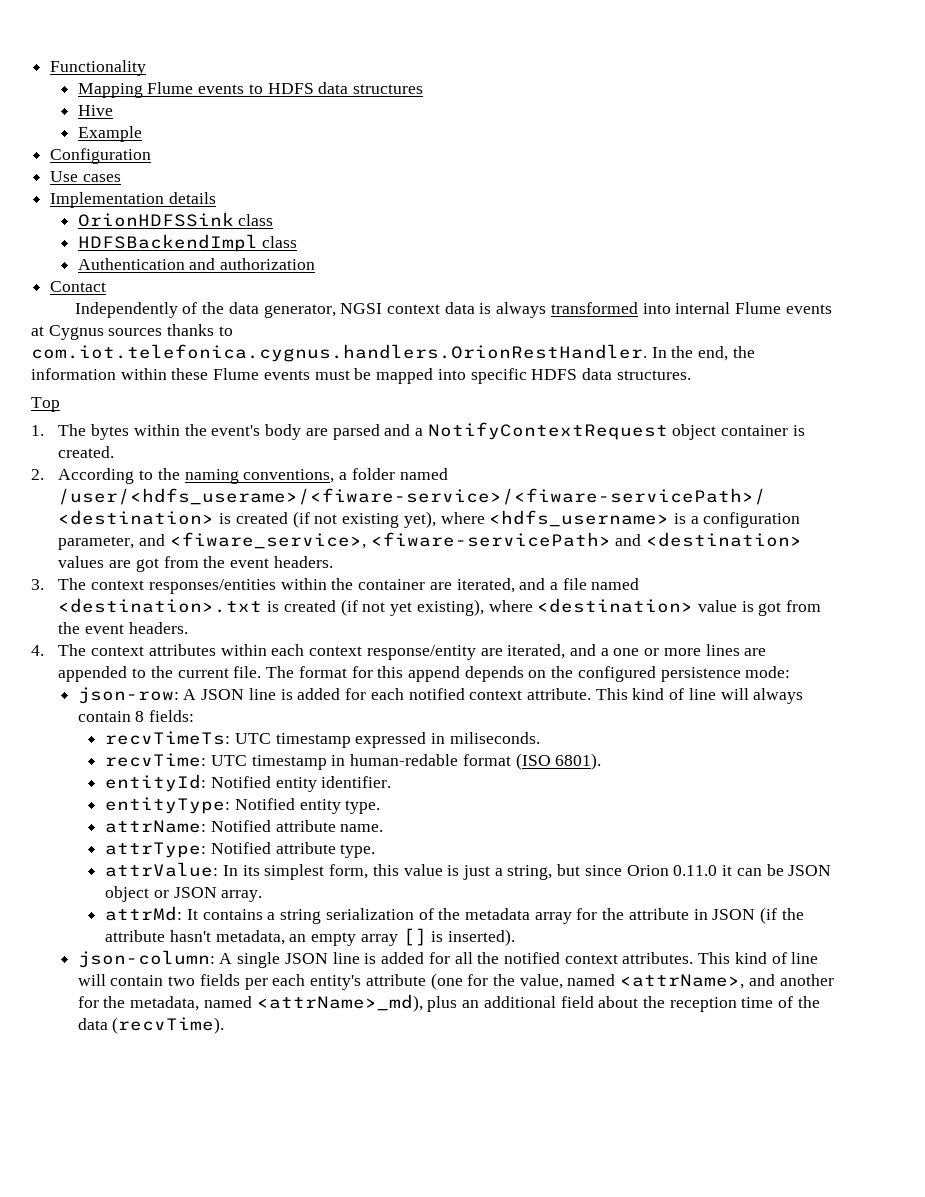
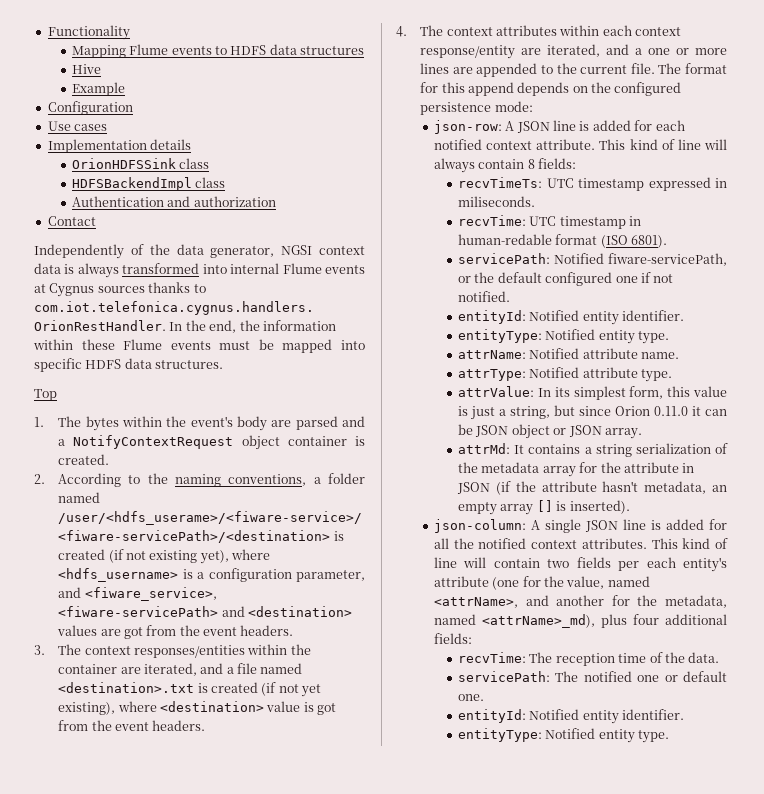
(602, 761) none -> [458,253,727,266] [458,272,674,286] [458,291,511,302] // servicePath: Notified fiware-servicePath, or the default configured one if not notified.
[462,996,820,1012] [77,1017,225,1034] an additional field about the reception time of the data (recvTime). -> [632,614,727,625] [433,633,472,644] [458,652,720,666] [458,671,727,682] [458,694,485,701] [458,709,685,724] [458,728,670,743] four additional fields: // recvTime: The reception time of the data. // servicePath: The notified one or default one. // entityId: Notified entity identifier. // entityType: Notified entity type.

